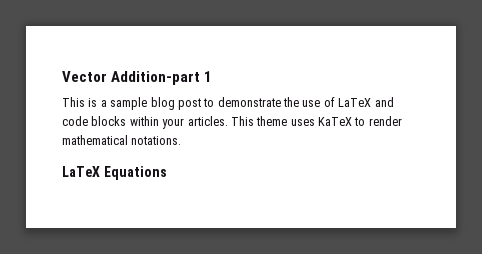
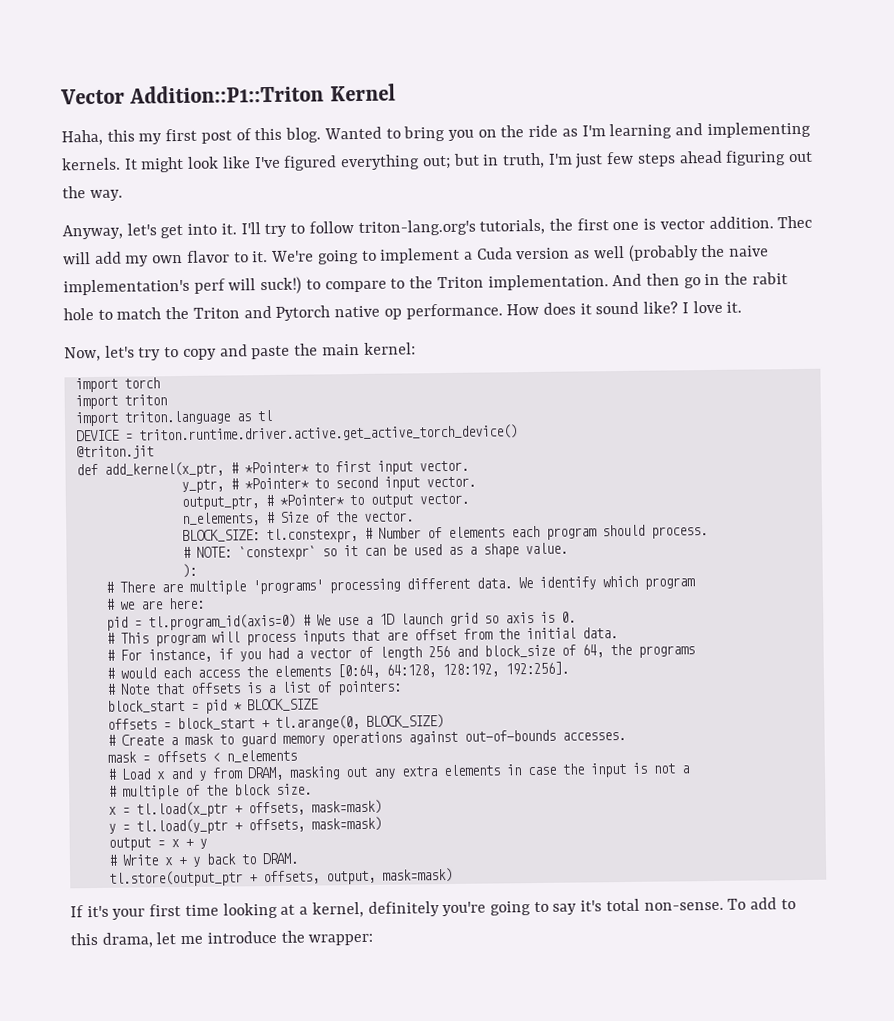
[111,71,213,85] [62,97,394,110] [62,116,402,129] [62,135,182,145] [62,166,167,180] Addition-part 1 // This is a sample blog post to demonstrate the use of LaTeX and code blocks within your articles. This theme uses KaTeX to render mathematical notations. // LaTeX Equations -> [129,83,396,104] [61,121,811,146] [61,150,814,173] [62,186,123,202] [62,215,813,240] [63,244,770,267] [63,272,788,296] [63,300,743,321] [64,342,416,362] [74,377,160,393] [74,394,167,410] [74,409,272,427] [75,424,518,443] [75,445,154,460] [75,460,469,478] [180,476,476,494] [180,493,469,511] [181,511,414,527] [181,524,708,544] [181,542,568,561] [181,563,197,579] [104,575,695,595] [104,597,205,610] [105,611,576,631] [105,627,618,647] [105,643,695,663] [105,661,569,679] [105,680,402,696] [106,698,319,714] [106,714,444,731] [106,729,626,747] [106,749,297,763] [106,762,689,781] [107,783,312,800] [107,799,382,818] [107,816,382,835] [107,837,207,851] [107,852,298,867] [108,867,453,887] [70,897,796,920] [70,930,374,948] Addition::P1::Triton Kernel // Haha, this my first post of this blog. Wanted to bring you on the ride as I'm learning and implementing kernels. It might look like I've figured everything out; but in truth, I'm just few steps ahead figuring out the way. // Anyway, let's get into it. I'll try to follow triton-lang.org's tutorials, the first one is vector addition. Thec will add my own flavor to it. We're going to implement a Cuda version as well (probably the naive implementation's perf will suck!) to compare to the Triton implementation. And then go in the rabit hole to match the Triton and Pytorch native op performance. How does it sound like? I love it. // Now, let's try to copy and paste the main kernel: // import torch // import triton // import triton.language as tl // DEVICE = triton.runtime.driver.active.get_active_torch_device() // @triton.jit // def add_kernel(x_ptr, # *Pointer* to first input vector. // y_ptr, # *Pointer* to second input vector. // output_ptr, # *Pointer* to output vector. // n_elements, # Size of the vector. // BLOCK_SIZE: tl.constexpr, # Number of elements each program should process. // # NOTE: `constexpr` so it can be used as a shape value. // ): // # There are multiple 'programs' processing different data. We identify which program // # we are here: // pid = tl.program_id(axis=0) # We use a 1D launch grid so axis is 0. // # This program will process inputs that are offset from the initial data. // # For instance, if you had a vector of length 256 and block_size of 64, the programs // # would each access the elements [0:64, 64:128, 128:192, 192:256]. // # Note that offsets is a list of pointers: // block_start = pid * BLOCK_SIZE // offsets = block_start + tl.arange(0, BLOCK_SIZE) // # Create a mask to guard memory operations against out-of-bounds accesses. // mask = offsets < n_elements // # Load x and y from DRAM, masking out any extra elements in case the input is not a // # multiple of the block size. // x = tl.load(x_ptr + offsets, mask=mask) // y = tl.load(y_ptr + offsets, mask=mask) // output = x + y // # Write x + y back to DRAM. // tl.store(output_ptr + offsets, output, mask=mask) // If it's your first time looking at a kernel, definitely you're going to say it's total non-sense. To add to this drama, let me introduce the wrapper:

